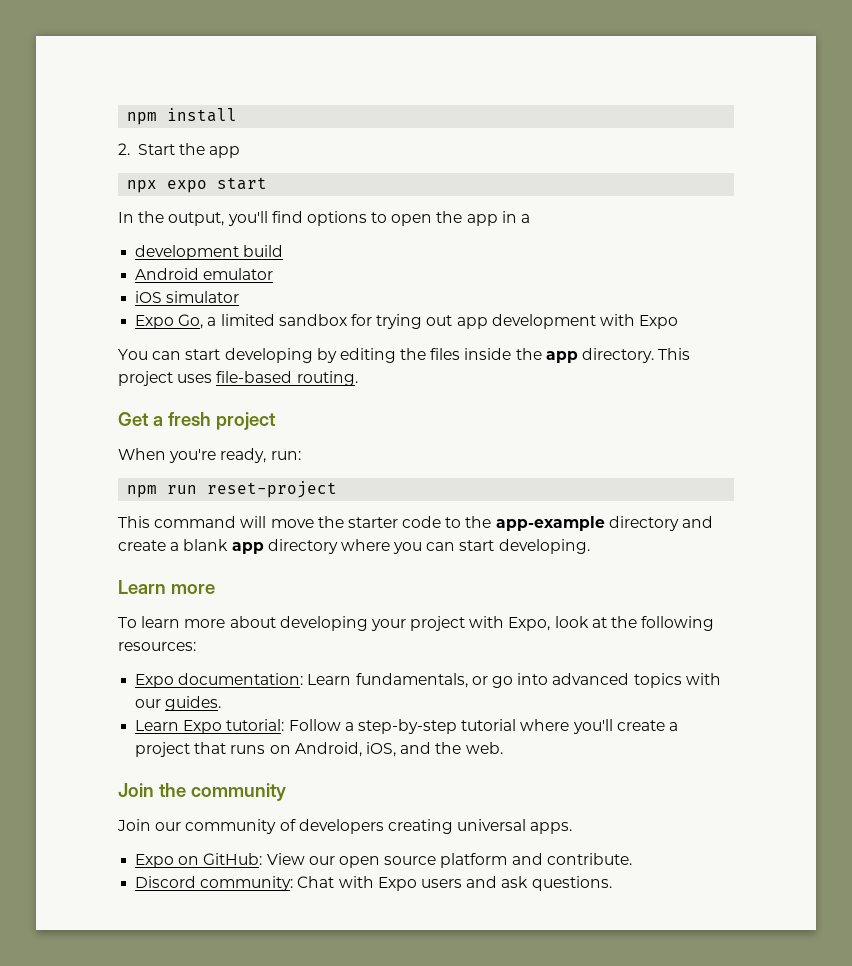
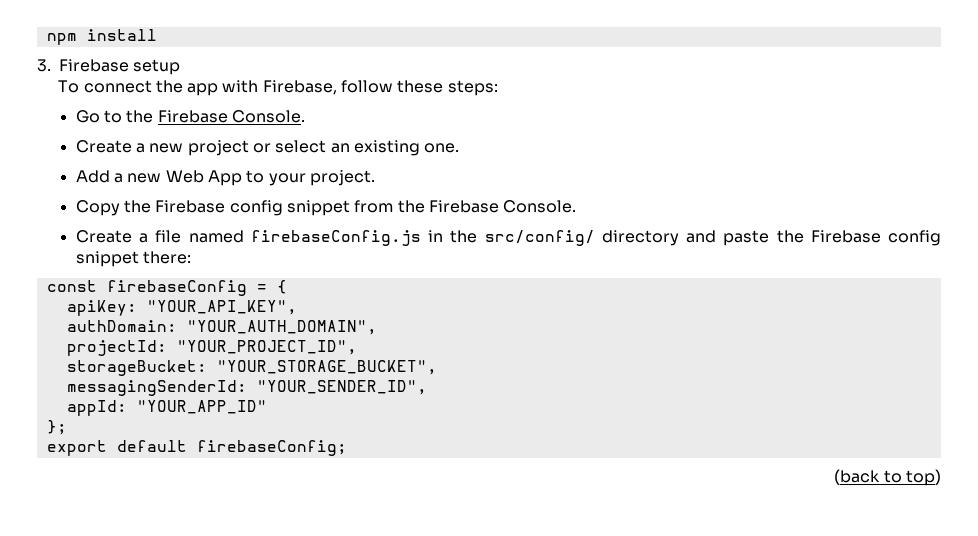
[118,143,241,158] [127,177,268,193] [118,211,531,226] [135,245,284,260] [135,268,274,280] [135,291,240,303] [135,314,679,329] [118,348,691,363] [118,371,358,386] [118,412,276,430] [118,448,301,463] [127,481,338,498] [118,516,714,531] [118,539,590,554] [118,580,215,594] [118,616,715,631] [118,642,196,651] [135,673,721,688] [135,696,222,711] [135,719,678,734] [135,742,503,757] [118,783,286,801] [117,819,573,834] [135,853,632,868] [135,876,612,891] 2. Start the app // npx expo start // In the output, you'll find options to open the app in a // development build // Android emulator // iOS simulator // Expo Go, a limited sandbox for trying out app development with Expo // You can start developing by editing the files inside the app directory. This project uses file-based routing. // Get a fresh project // When you're ready, run: // npm run reset-project // This command will move the starter code to the app-example directory and create a blank app directory where you can start developing. // Learn more // To learn more about developing your project with Expo, look at the following resources: // Expo documentation: Learn fundamentals, or go into advanced topics with our guides. // Learn Expo tutorial: Follow a step-by-step tutorial where you'll create a project that runs on Android, iOS, and the web. // Join the community // Join our community of developers creating universal apps. // Expo on GitHub: View our open source platform and contribute. // Discord community: Chat with Expo users and ask questions. -> [37,59,181,75] [58,80,498,96] [75,110,306,123] [75,140,460,156] [75,170,376,186] [75,200,577,216] [75,230,942,246] [75,251,192,267] [46,280,287,296] [66,300,297,316] [66,320,377,335] [66,340,357,356] [66,360,437,376] [66,380,427,396] [66,400,267,416] [46,420,67,435] [46,440,347,456] [834,469,942,486] 3. Firebase setup // To connect the app with Firebase, follow these steps: // Go to the Firebase Console. // Create a new project or select an existing one. // Add a new Web App to your project. // Copy the Firebase config snippet from the Firebase Console. // Create a file named firebaseConfig.js in the src/config/ directory and paste the Firebase config snippet there: // const firebaseConfig = { // apiKey: "YOUR_API_KEY", // authDomain: "YOUR_AUTH_DOMAIN", // projectId: "YOUR_PROJECT_ID", // storageBucket: "YOUR_STORAGE_BUCKET", // messagingSenderId: "YOUR_SENDER_ID", // appId: "YOUR_APP_ID" // }; // export default firebaseConfig; // (back to top)

